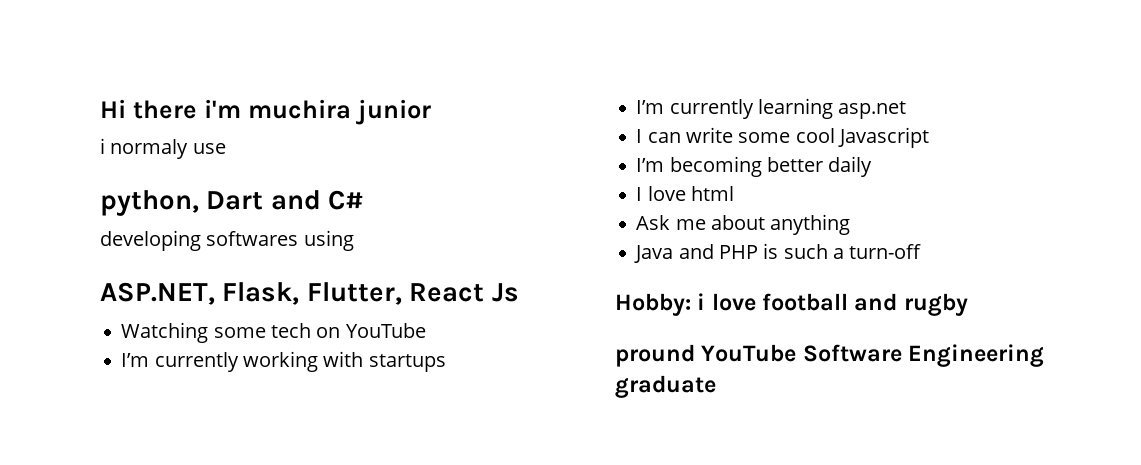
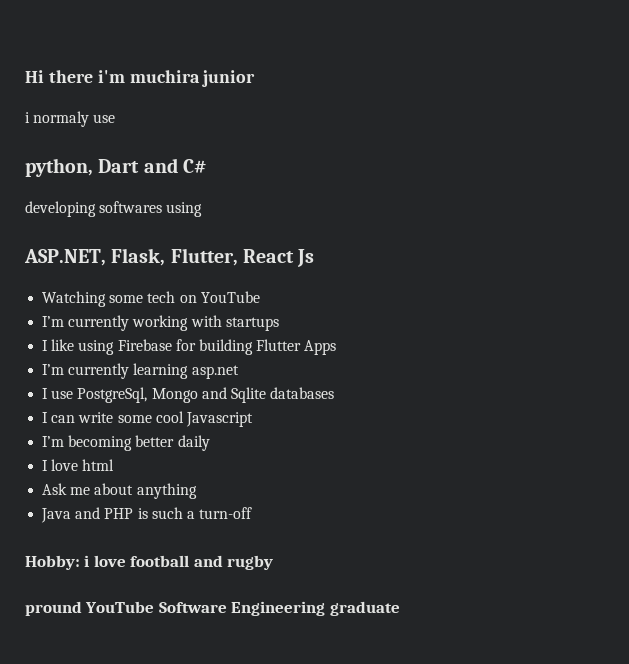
[636,98,907,119] I’m currently learning asp.net -> [42,339,337,355] [42,363,239,379] [42,387,335,403] I like using Firebase for building Flutter Apps // I’m currently learning asp.net // I use PostgreSql, Mongo and Sqlite databases

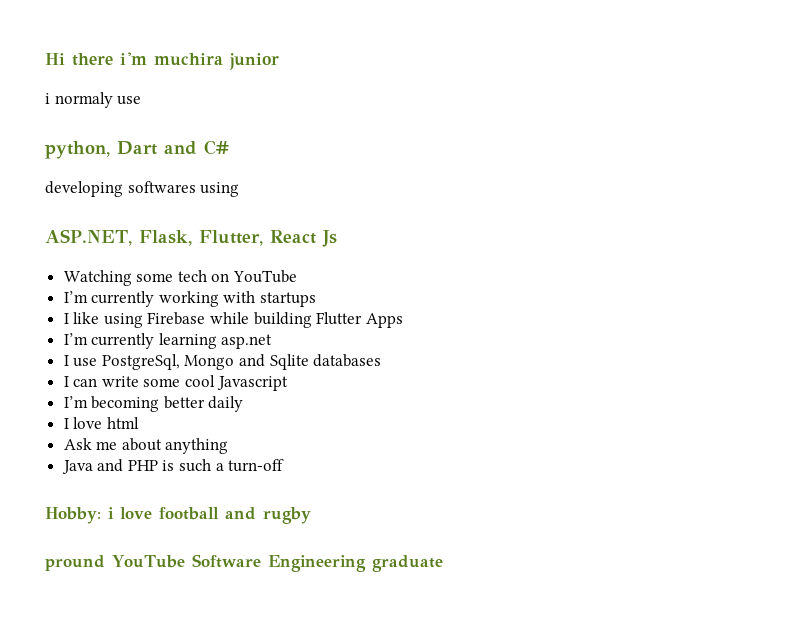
[175,339,196,351] for -> [210,312,250,324] while

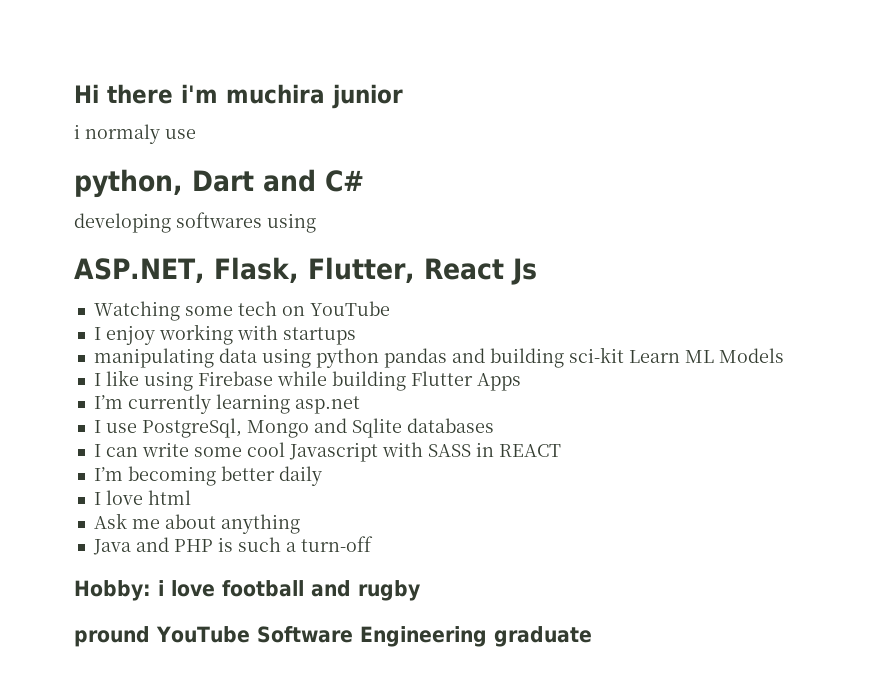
[63,291,155,307] I’m currently -> [93,325,155,345] I enjoy
(317, 299) none -> [93,347,784,368] // manipulating data using python pandas and building sci-kit Learn ML Models
(288, 383) none -> [381,442,561,457] with SASS in REACT

